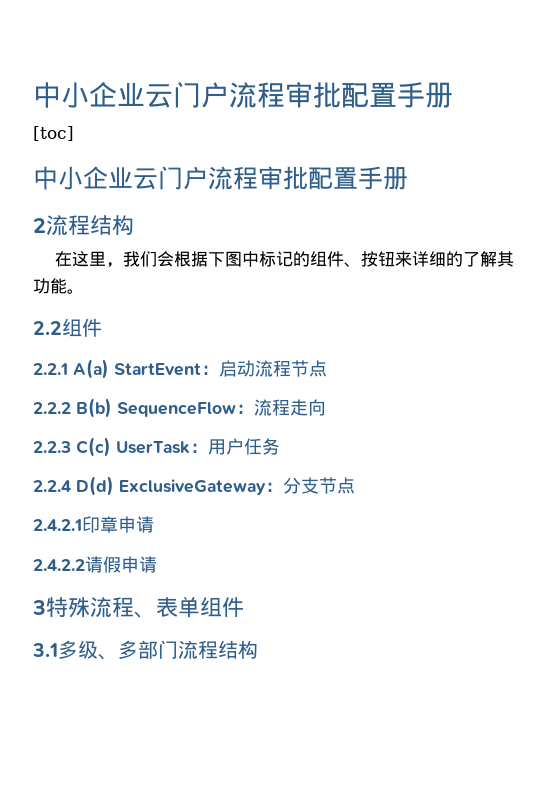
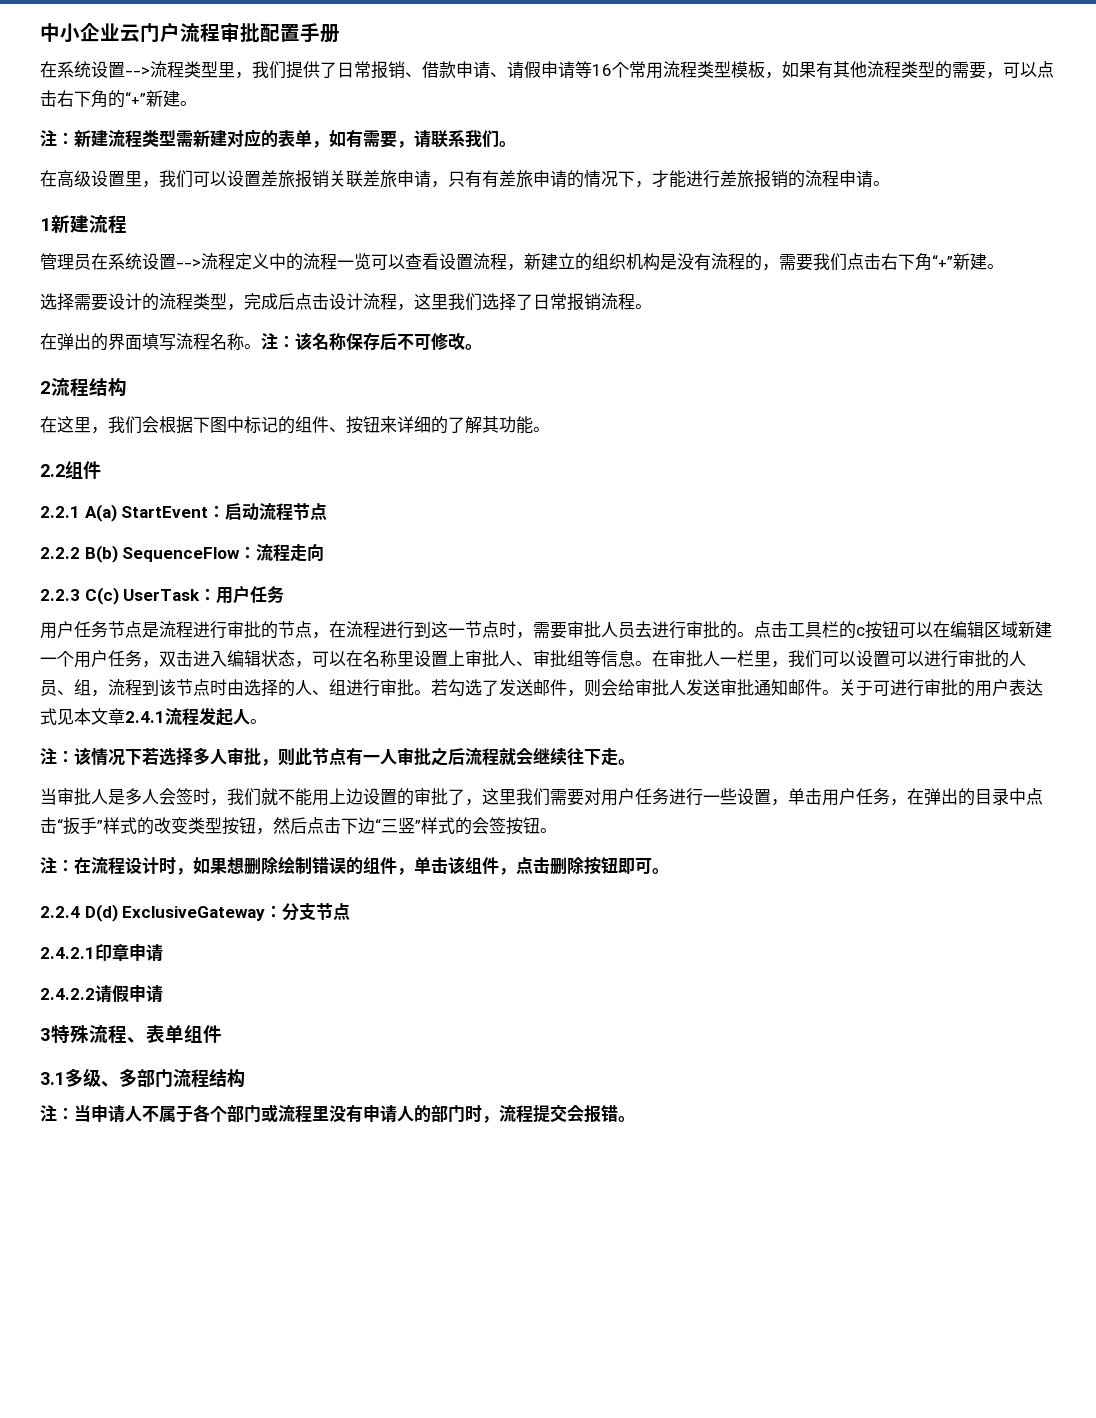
[33,82,453,108] [33,126,74,141] [33,166,408,190] 中小企业云门户流程审批配置手册 // [toc] // 中小企业云门户流程审批配置手册 -> [40,22,340,43] [40,61,1054,79] [40,90,197,108] [40,129,516,148] [40,170,890,188] [40,215,127,234] [40,253,1004,271] [40,293,652,311] [40,332,482,351] 中小企业云门户流程审批配置手册 // 在系统设置-->流程类型里，我们提供了日常报销、借款申请、请假申请等16个常用流程类型模板，如果有其他流程类型的需要，可以点击右下角的“+”新建。 // 注：新建流程类型需新建对应的表单，如有需要，请联系我们。 // 在高级设置里，我们可以设置差旅报销关联差旅申请，只有有差旅申请的情况下，才能进行差旅报销的流程申请。 // 1新建流程 // 管理员在系统设置-->流程定义中的流程一览可以查看设置流程，新建立的组织机构是没有流程的，需要我们点击右下角“+”新建。 // 选择需要设计的流程类型，完成后点击设计流程，这里我们选择了日常报销流程。 // 在弹出的界面填写流程名称。注：该名称保存后不可修改。
(280, 446) none -> [40,621,1052,639] [40,650,1026,668] [40,679,1043,697] [40,707,267,726] [40,747,635,766] [40,788,1043,806] [40,817,557,835] [40,856,669,875] // 用户任务节点是流程进行审批的节点，在流程进行到这一节点时，需要审批人员去进行审批的。点击工具栏的c按钮可以在编辑区域新建一个用户任务，双击进入编辑状态，可以在名称里设置上审批人、审批组等信息。在审批人一栏里，我们可以设置可以进行审批的人员、组，流程到该节点时由选择的人、组进行审批。若勾选了发送邮件，则会给审批人发送审批通知邮件。关于可进行审批的用户表达式见本文章2.4.1流程发起人。 // 注：该情况下若选择多人审批，则此节点有一人审批之后流程就会继续往下走。 // 当审批人是多人会签时，我们就不能用上边设置的审批了，这里我们需要对用户任务进行一些设置，单击用户任务，在弹出的目录中点击“扳手”样式的改变类型按钮，然后点击下边“三竖”样式的会签按钮。 // 注：在流程设计时，如果想删除绘制错误的组件，单击该组件，点击删除按钮即可。
(258, 649) none -> [40,1104,635,1123] // 注：当申请人不属于各个部门或流程里没有申请人的部门时，流程提交会报错。

